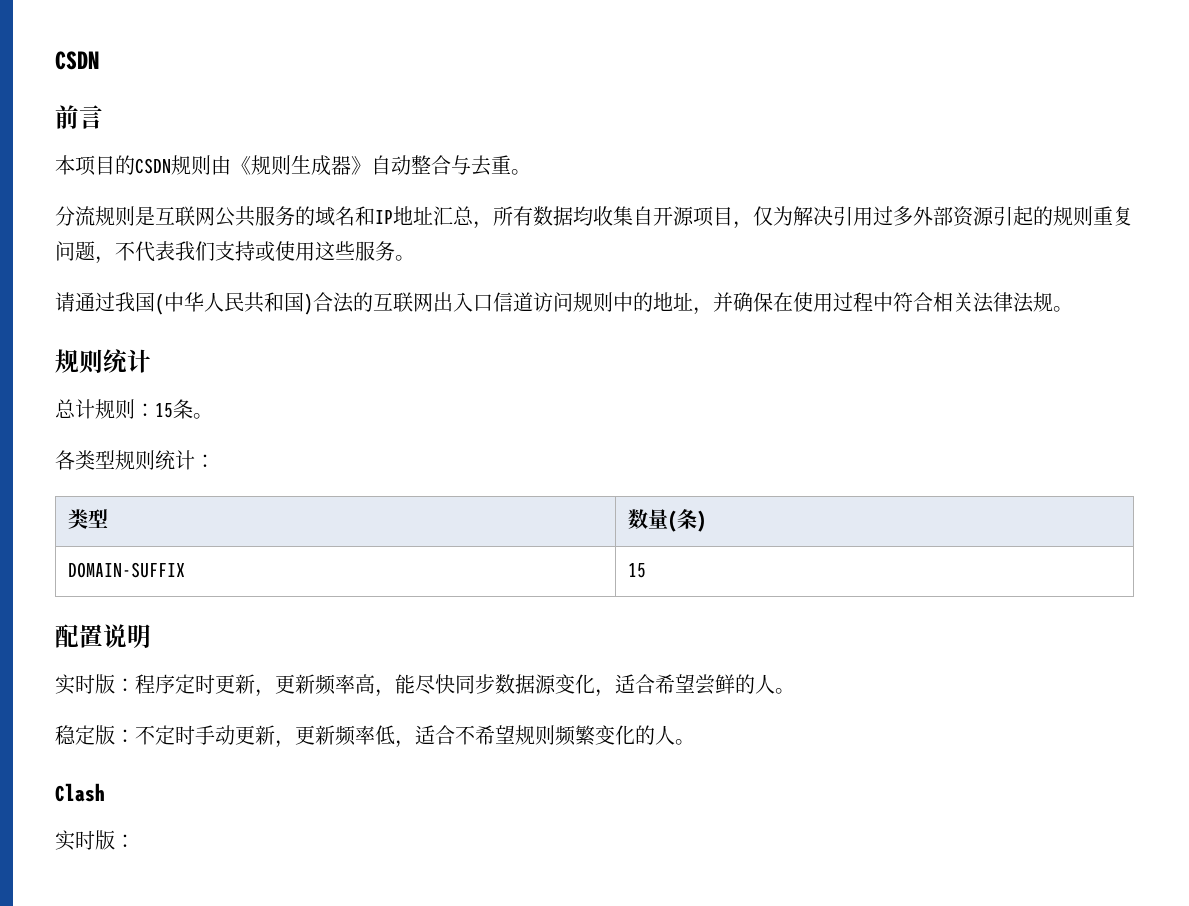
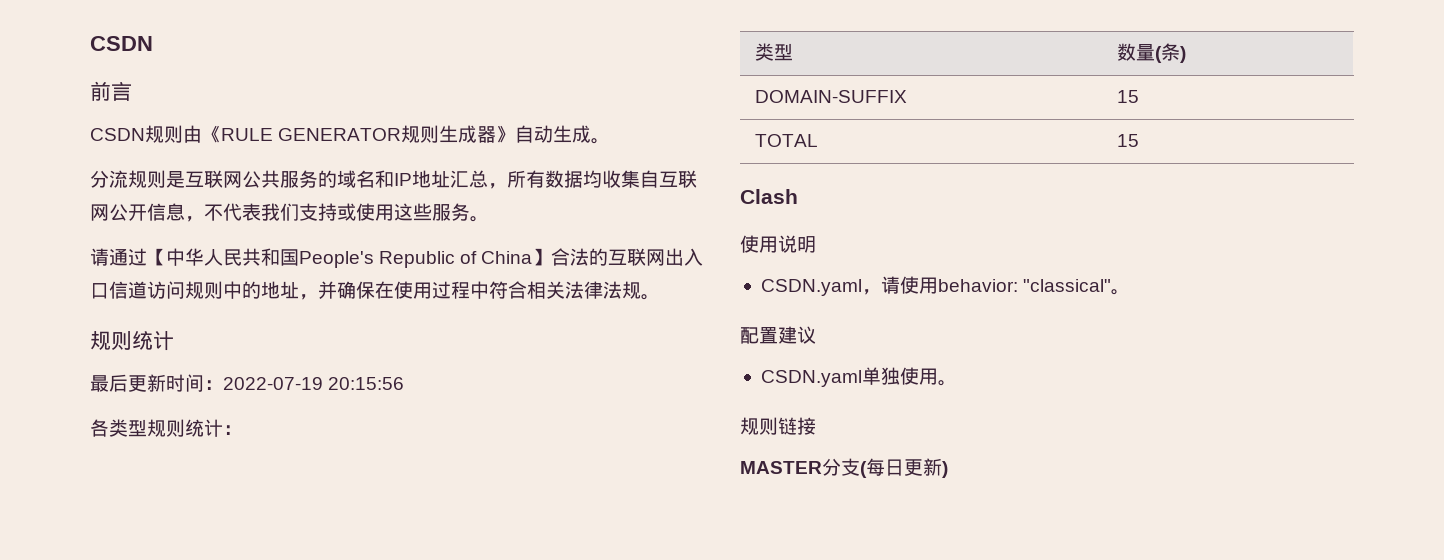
[55,155,135,176] 本项目的 -> (132, 91) none
(251, 165) none -> [221,128,402,141] RULE GENERATOR
[411,155,511,176] 整合与去重 -> [553,125,592,143] 生成
[653,206,1133,229] [55,241,95,261] 开源项目，仅为解决引用过多外部资源引起的规则重复问题 -> [659,170,697,188] [90,203,185,221] 互联网公开信息
[115,292,164,315] 我国( -> [147,248,166,266] 【
[304,293,313,315] ) -> [299,248,552,268] People's Republic of China】
[55,399,213,419] 总计规则：15条。 -> [90,374,405,392] 最后更新时间：2022-07-19 20:15:56
[55,624,151,648] [55,674,795,697] [55,725,695,748] [55,783,105,802] [55,830,135,851] // 配置说明 // 实时版：程序定时更新，更新频率高，能尽快同步数据源变化，适合希望尝鲜的人。 // 稳定版：不定时手动更新，更新频率低，适合不希望规则频繁变化的人。 // Clash // 实时版： -> [755,134,819,147] [1117,134,1140,147] [740,189,798,204] [740,235,816,253] [760,276,1131,296] [740,326,816,344] [760,367,957,387] [740,417,816,435] [740,458,948,478] // TOTAL | 15 // Clash // 使用说明 // CSDN.yaml，请使用behavior: "classical"。 // 配置建议 // CSDN.yaml单独使用。 // 规则链接 // MASTER分支(每日更新)

